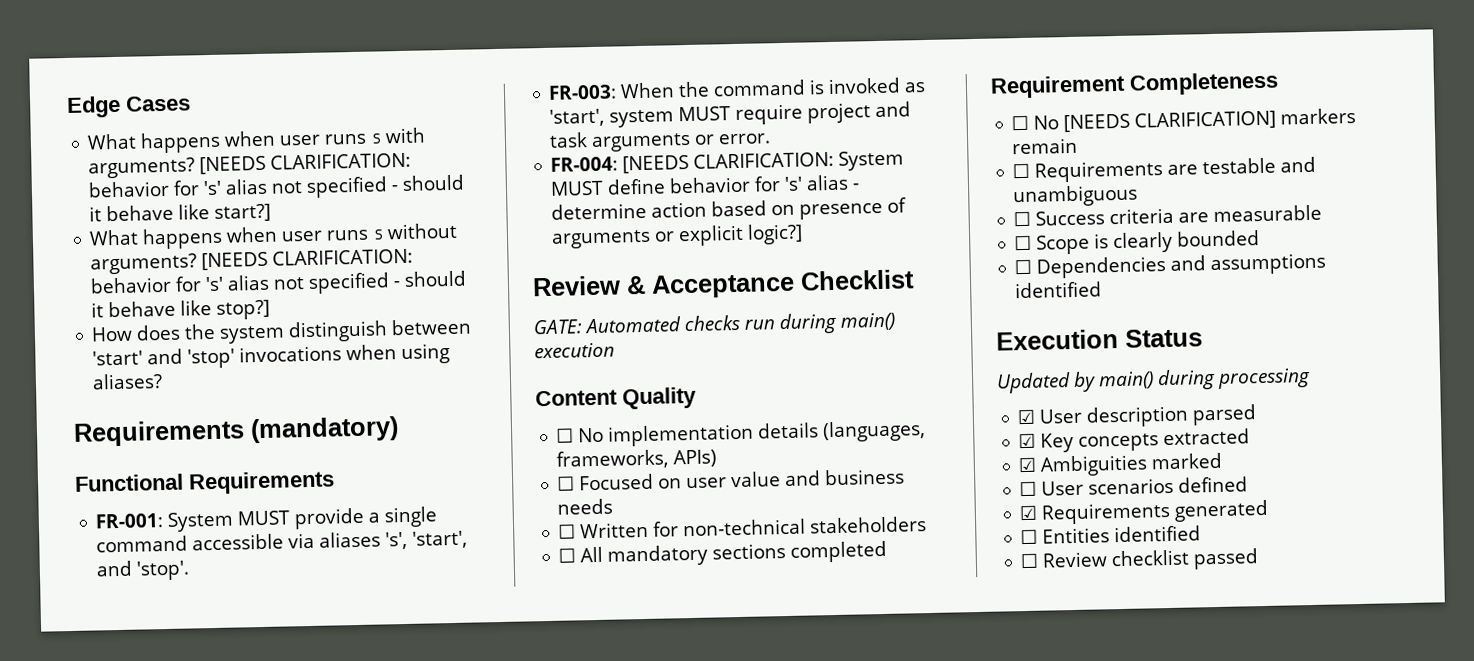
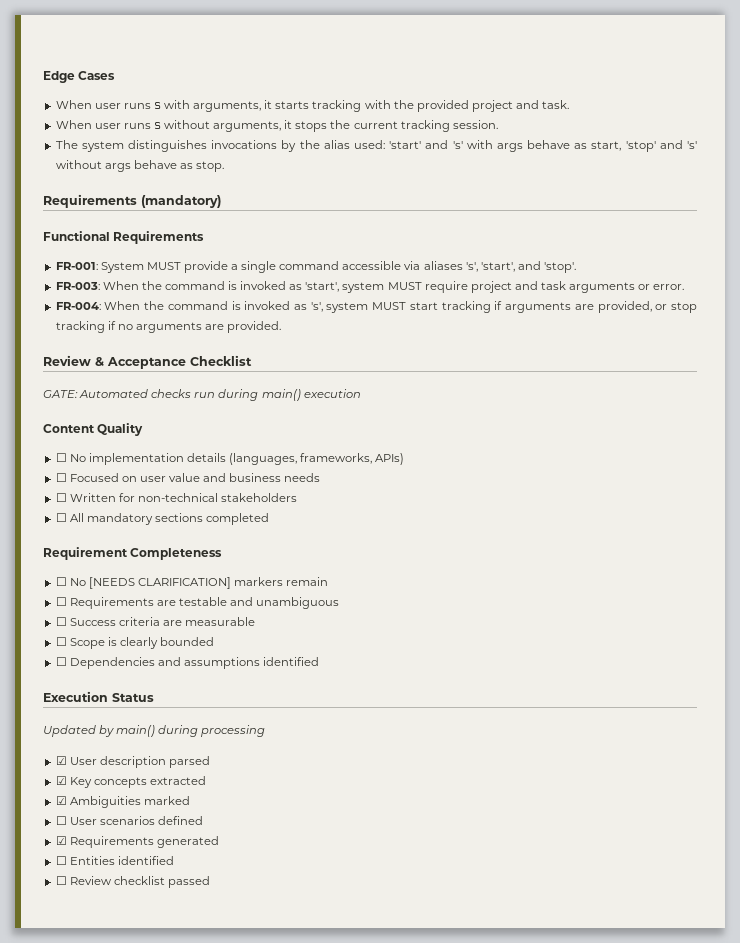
[87,130,277,154] What happens when -> [55,100,92,109] When
[88,152,412,179] [88,174,465,198] [89,203,272,222] [89,222,458,250] [90,248,414,275] [90,270,468,294] [91,299,271,320] [91,318,473,344] [92,343,451,369] [92,373,164,390] arguments? [NEEDS CLARIFICATION: behavior for 's' alias not specified - should it behave like start?] // What happens when user runs s without arguments? [NEEDS CLARIFICATION: behavior for 's' alias not specified - should it behave like stop?] // How does the system distinguish between 'start' and 'stop' invocations when using aliases? -> [193,100,570,112] [55,120,498,132] [55,140,698,152] [55,160,225,172] arguments, it starts tracking with the provided project and task. // When user runs s without arguments, it stops the current tracking session. // The system distinguishes invocations by the alias used: 'start' and 's' with args behave as start, 'stop' and 's' without args behave as stop.
[622,150,905,174] [550,174,861,196] [551,197,908,220] [551,223,804,249] [NEEDS CLARIFICATION: System MUST define behavior for 's' alias - determine action based on presence of arguments or explicit logic?] -> [104,301,698,313] [55,321,282,333] When the command is invoked as 's', system MUST start tracking if arguments are provided, or stop tracking if no arguments are provided.

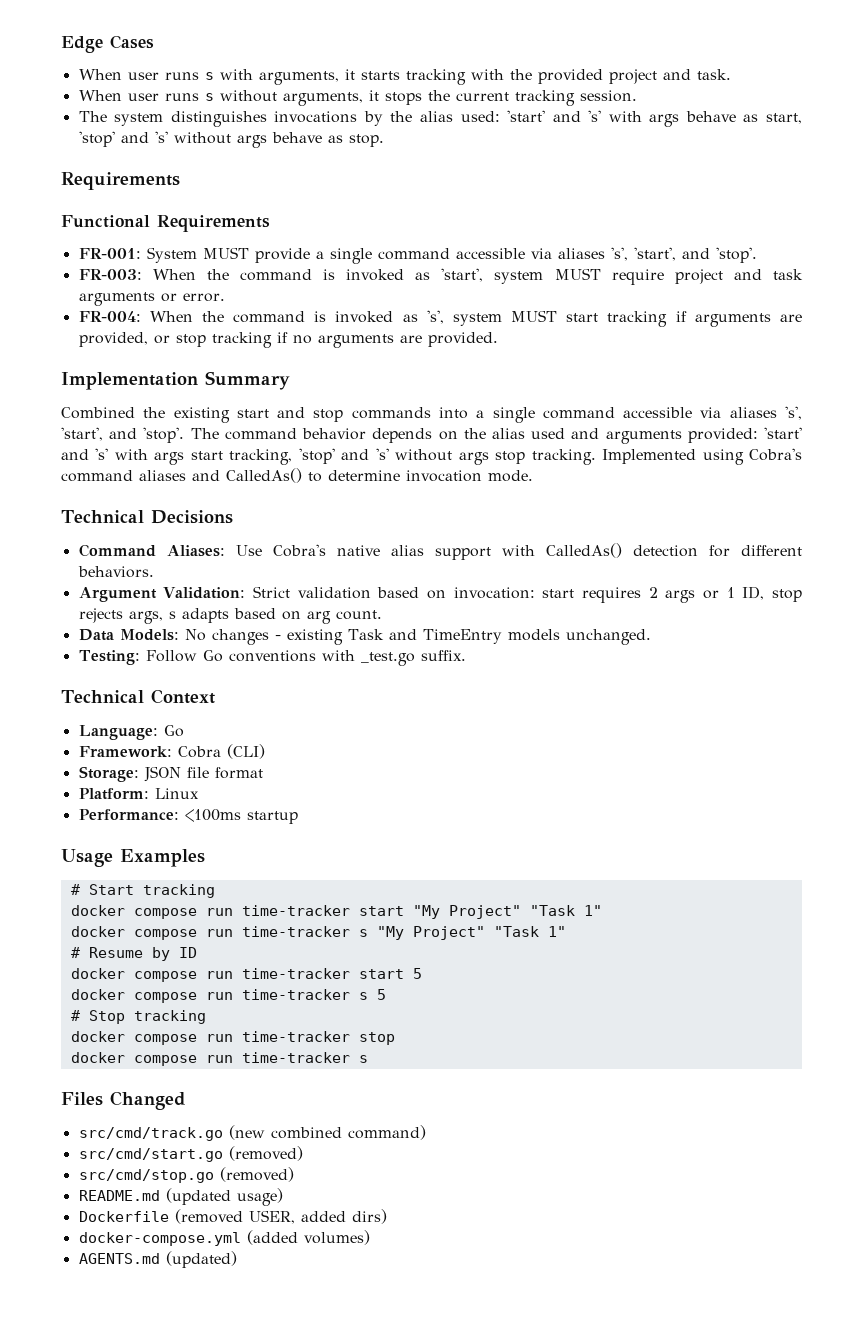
[141,195,221,208] (mandatory) -> (180, 181) none
[43,355,252,369] [43,389,361,401] [43,423,144,436] [55,453,405,465] [55,473,321,482] [55,493,298,502] [55,513,270,525] [43,547,223,560] [55,577,329,589] [55,597,340,609] [55,617,256,626] [55,637,215,649] [55,657,320,669] [43,691,154,702] [43,725,266,737] [55,756,210,768] [55,776,206,788] [55,796,190,808] [55,816,203,825] [55,836,219,848] [55,856,174,865] [55,876,210,888] Review & Acceptance Checklist // GATE: Automated checks run during main() execution // Content Quality // ☐ No implementation details (languages, frameworks, APIs) // ☐ Focused on user value and business needs // ☐ Written for non-technical stakeholders // ☐ All mandatory sections completed // Requirement Completeness // ☐ No [NEEDS CLARIFICATION] markers remain // ☐ Requirements are testable and unambiguous // ☐ Success criteria are measurable // ☐ Scope is clearly bounded // ☐ Dependencies and assumptions identified // Execution Status // Updated by main() during processing // ☑ User description parsed // ☑ Key concepts extracted // ☑ Ambiguities marked // ☐ User scenarios defined // ☑ Requirements generated // ☐ Entities identified // ☐ Review checklist passed -> [61,371,290,390] [61,406,803,423] [61,427,802,444] [61,448,802,465] [61,468,533,483] [61,510,233,524] [78,543,802,560] [77,566,154,578] [78,586,802,603] [78,608,382,624] [78,629,651,645] [78,650,466,666] [61,689,215,704] [78,725,184,740] [78,744,265,759] [78,766,263,782] [78,788,199,800] [78,809,298,824] [61,849,205,867] [70,884,215,898] [70,905,602,919] [70,926,566,940] [70,947,197,961] [70,968,422,982] [70,989,386,1003] [70,1010,206,1024] [70,1031,395,1045] [70,1052,368,1066] [61,1091,186,1110] [78,1125,426,1141] [78,1146,303,1162] [78,1167,294,1183] [78,1188,283,1206] [78,1209,387,1224] [78,1230,370,1246] [78,1251,237,1268] Implementation Summary // Combined the existing start and stop commands into a single command accessible via aliases 's', 'start', and 'stop'. The command behavior depends on the alias used and arguments provided: 'start' and 's' with args start tracking, 'stop' and 's' without args stop tracking. Implemented using Cobra's command aliases and CalledAs() to determine invocation mode. // Technical Decisions // Command Aliases: Use Cobra's native alias support with CalledAs() detection for different behaviors. // Argument Validation: Strict validation based on invocation: start requires 2 args or 1 ID, stop rejects args, s adapts based on arg count. // Data Models: No changes - existing Task and TimeEntry models unchanged. // Testing: Follow Go conventions with _test.go suffix. // Technical Context // Language: Go // Framework: Cobra (CLI) // Storage: JSON file format // Platform: Linux // Performance: <100ms startup // Usage Examples // # Start tracking // docker compose run time-tracker start "My Project" "Task 1" // docker compose run time-tracker s "My Project" "Task 1" // # Resume by ID // docker compose run time-tracker start 5 // docker compose run time-tracker s 5 // # Stop tracking // docker compose run time-tracker stop // docker compose run time-tracker s // Files Changed // src/cmd/track.go (new combined command) // src/cmd/start.go (removed) // src/cmd/stop.go (removed) // README.md (updated usage) // Dockerfile (removed USER, added dirs) // docker-compose.yml (added volumes) // AGENTS.md (updated)

